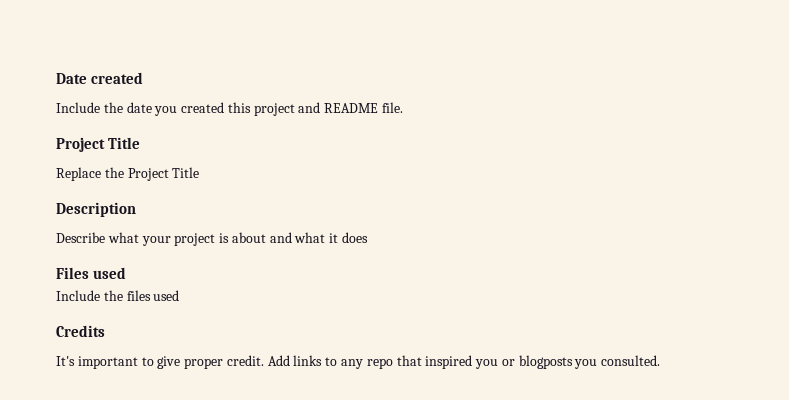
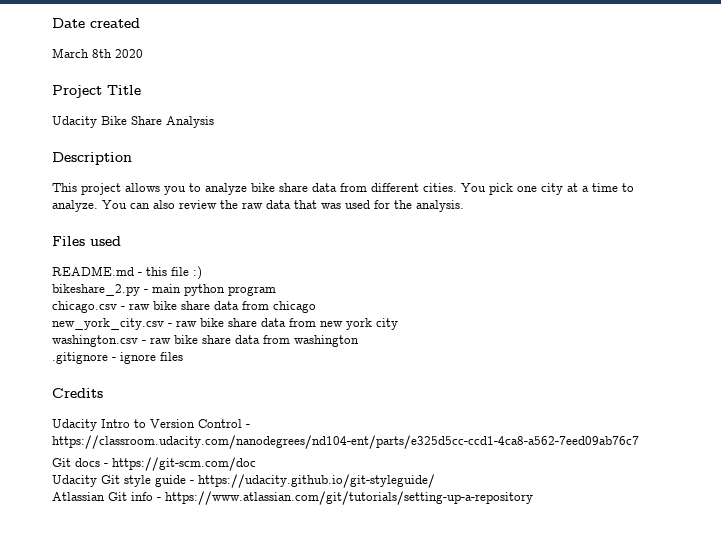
[56,102,404,116] [56,137,140,152] [56,167,200,181] [56,202,136,217] [56,232,369,246] [56,267,126,279] [56,290,123,301] Include the date you created this project and README file. // Project Title // Replace the Project Title // Description // Describe what your project is about and what it does // Files used // Include the -> [52,48,143,58] [52,85,141,98] [52,116,214,128] [52,152,132,165] [52,183,634,195] [52,200,464,212] [52,236,121,246] [52,266,202,280] [52,284,276,296] [52,301,316,313] [52,318,398,330] [52,335,359,347] [52,352,156,364] March 8th 2020 // Project Title // Udacity Bike Share Analysis // Description // This project allows you to analyze bike share data from different cities. You pick one city at a time to analyze. You can also review the raw data that was used for the analysis. // Files used // README.md - this file :) // bikeshare_2.py - main python program // chicago.csv - raw bike share data from chicago // new_york_city.csv - raw bike share data from new york city // washington.csv - raw bike share data from washington // .gitignore - ignore
[153,290,180,301] used -> (183, 356) none
[56,355,661,369] It's important to give proper credit. Add links to any repo that inspired you or blogposts you consulted. -> [52,419,250,431] [52,435,639,449] [52,457,256,471] [52,474,435,488] [52,491,533,505] Udacity Intro to Version Control - https://classroom.udacity.com/nanodegrees/nd104-ent/parts/e325d5cc-ccd1-4ca8-a562-7eed09ab76c7 // Git docs - https://git-scm.com/doc // Udacity Git style guide - https://udacity.github.io/git-styleguide/ // Atlassian Git info - https://www.atlassian.com/git/tutorials/setting-up-a-repository

